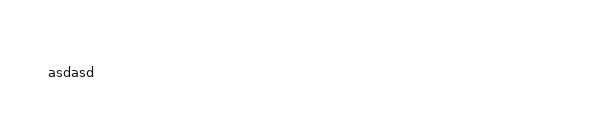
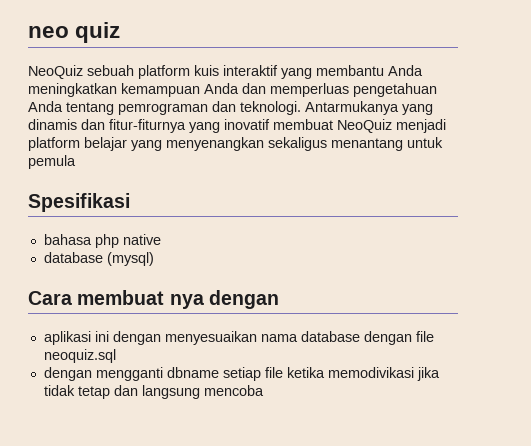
[48,66,94,77] asdasd -> [28,22,121,43] [28,65,423,79] [28,83,437,97] [28,101,433,115] [28,119,446,133] [28,137,443,151] [28,155,76,169] [28,193,130,212] [43,234,161,248] [43,252,154,266] [28,290,279,309] [43,331,434,345] [43,349,116,363] [43,367,440,381] [43,385,264,399] neo quiz // NeoQuiz sebuah platform kuis interaktif yang membantu Anda meningkatkan kemampuan Anda dan memperluas pengetahuan Anda tentang pemrograman dan teknologi. Antarmukanya yang dinamis dan fitur-fiturnya yang inovatif membuat NeoQuiz menjadi platform belajar yang menyenangkan sekaligus menantang untuk pemula // Spesifikasi // bahasa php native // database (mysql) // Cara membuat nya dengan // aplikasi ini dengan menyesuaikan nama database dengan file neoquiz.sql // dengan mengganti dbname setiap file ketika memodivikasi jika tidak tetap dan langsung mencoba

